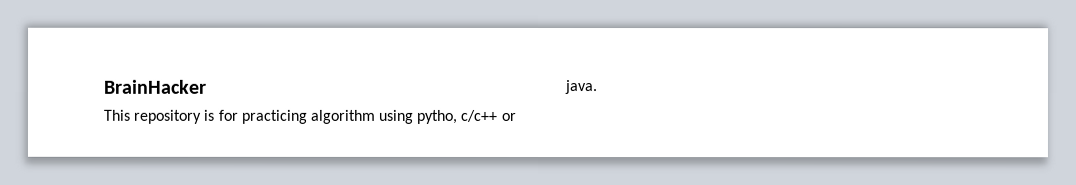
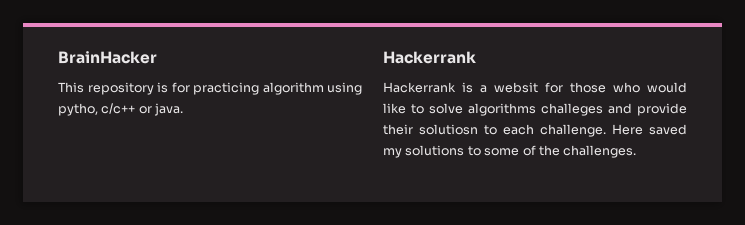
(598, 87) none -> [383,51,476,64] [383,82,687,93] [383,103,687,116] [383,124,687,137] [383,145,637,158] // Hackerrank // Hackerrank is a websit for those who would like to solve algorithms challeges and provide their solutiosn to each challenge. Here saved my solutions to some of the challenges.

